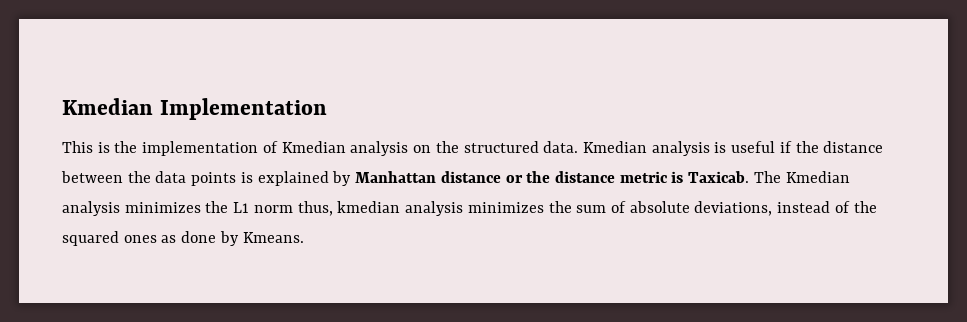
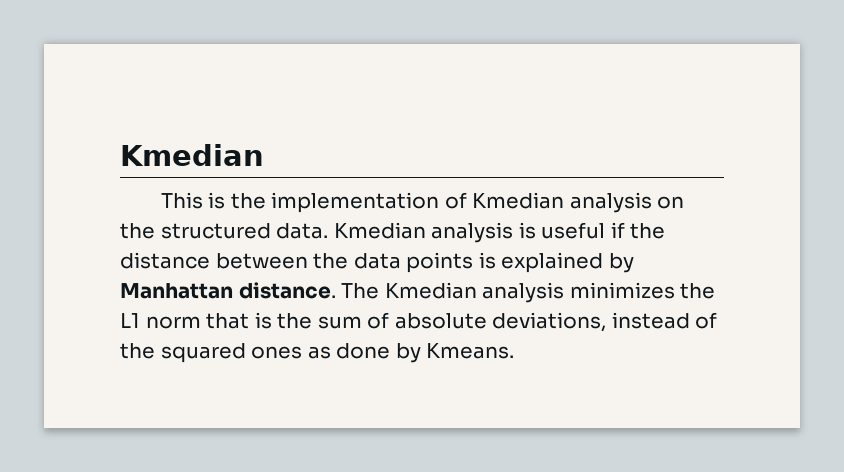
[62,98,327,120] Kmedian Implementation -> [120,144,264,166] Kmedian
[440,171,750,183] distance or the distance metric is Taxicab. -> [238,282,336,299] distance.
[297,201,544,216] thus, kmedian analysis minimizes -> [206,312,272,329] that is

